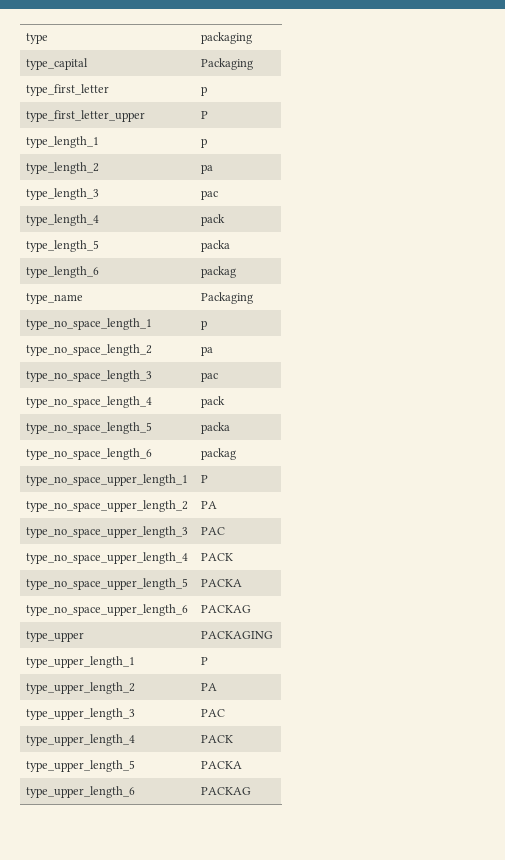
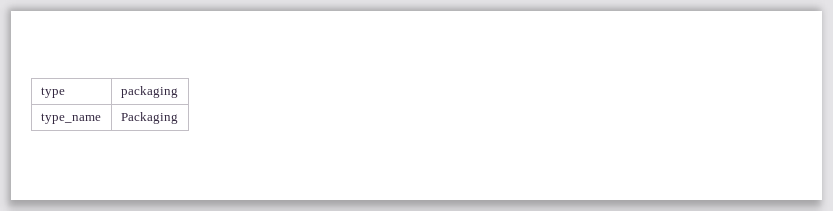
[26,58,89,70] [201,58,254,70] [26,84,110,96] [201,86,208,96] [26,110,146,122] [201,111,209,119] [26,136,100,148] [201,138,208,148] [26,162,100,174] [201,164,214,174] [26,188,100,200] [201,190,219,200] [26,214,100,226] [201,214,226,226] [26,240,100,252] [201,240,231,252] [26,266,100,278] [201,266,237,278] [26,293,84,304] [201,292,254,304] [26,318,153,330] [201,320,208,330] [26,344,153,356] [201,346,214,356] [26,370,153,382] [201,372,219,382] [26,396,153,408] [201,396,226,408] [26,422,153,434] [201,422,231,434] [26,448,153,460] [201,448,237,460] [26,474,189,486] [201,475,209,483] [26,500,189,512] [201,501,218,509] [26,526,189,538] [201,527,226,535] [26,552,189,564] [201,553,234,561] [26,578,189,590] [201,579,243,587] [26,604,189,616] [201,605,252,613] [26,631,85,642] [201,631,274,639] [26,656,136,668] [201,657,209,665] [26,682,136,694] [201,683,218,691] [26,708,136,720] [201,709,226,717] [26,734,136,746] [201,735,234,743] [26,760,136,772] [201,761,243,769] [26,786,136,798] [201,787,252,795] type_capital | Packaging // type_first_letter | p // type_first_letter_upper | P // type_length_1 | p // type_length_2 | pa // type_length_3 | pac // type_length_4 | pack // type_length_5 | packa // type_length_6 | packag // type_name | Packaging // type_no_space_length_1 | p // type_no_space_length_2 | pa // type_no_space_length_3 | pac // type_no_space_length_4 | pack // type_no_space_length_5 | packa // type_no_space_length_6 | packag // type_no_space_upper_length_1 | P // type_no_space_upper_length_2 | PA // type_no_space_upper_length_3 | PAC // type_no_space_upper_length_4 | PACK // type_no_space_upper_length_5 | PACKA // type_no_space_upper_length_6 | PACKAG // type_upper | PACKAGING // type_upper_length_1 | P // type_upper_length_2 | PA // type_upper_length_3 | PAC // type_upper_length_4 | PACK // type_upper_length_5 | PACKA // type_upper_length_6 | PACKAG -> [40,113,101,124] [120,112,178,124] type_name | Packaging

